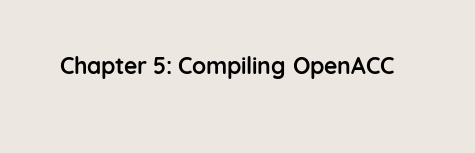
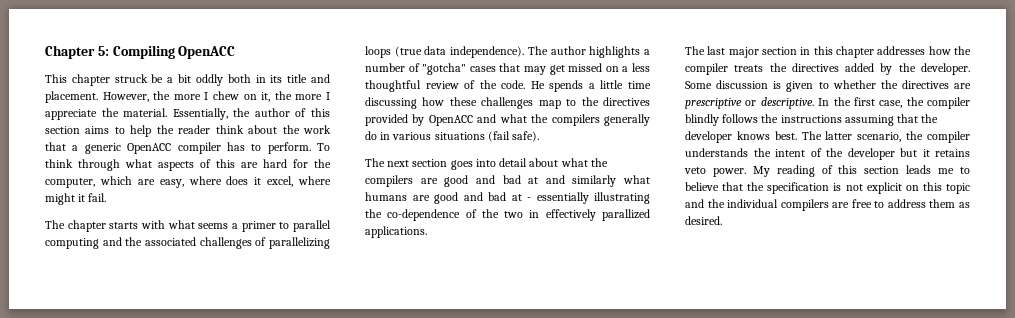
(394, 67) none -> [45,74,330,86] [45,91,330,103] [45,108,330,120] [45,125,331,137] [45,142,330,154] [45,159,331,171] [45,176,331,188] [45,193,107,205] [45,220,331,232] [45,237,330,249] [365,46,650,58] [365,63,650,75] [365,80,651,92] [365,97,650,109] [365,114,650,126] [365,131,540,142] [365,158,608,170] [365,175,650,187] [365,192,650,204] [365,209,650,221] [365,226,427,238] [685,46,971,58] [685,63,970,75] [685,80,971,92] [685,97,970,109] [685,114,939,126] [685,131,970,143] [685,148,970,160] [684,165,970,177] [685,182,970,194] [685,199,970,211] [685,216,722,225] // This chapter struck be a bit oddly both in its title and placement. However, the more I chew on it, the more I appreciate the material. Essentially, the author of this section aims to help the reader think about the work that a generic OpenACC compiler has to perform. To think through what aspects of this are hard for the computer, which are easy, where does it excel, where might it fail. // The chapter starts with what seems a primer to parallel computing and the associated challenges of parallelizing loops (true data independence). The author highlights a number of "gotcha" cases that may get missed on a less thoughtful review of the code. He spends a little time discussing how these challenges map to the directives provided by OpenACC and what the compilers generally do in various situations (fail safe). // The next section goes into detail about what the compilers are good and bad at and similarly what humans are good and bad at - essentially illustrating the co-dependence of the two in effectively parallized applications. // The last major section in this chapter addresses how the compiler treats the directives added by the developer. Some discussion is given to whether the directives are prescriptive or descriptive. In the first case, the compiler blindly follows the instructions assuming that the developer knows best. The latter scenario, the compiler understands the intent of the developer but it retains veto power. My reading of this section leads me to believe that the specification is not explicit on this topic and the individual compilers are free to address them as desired.

